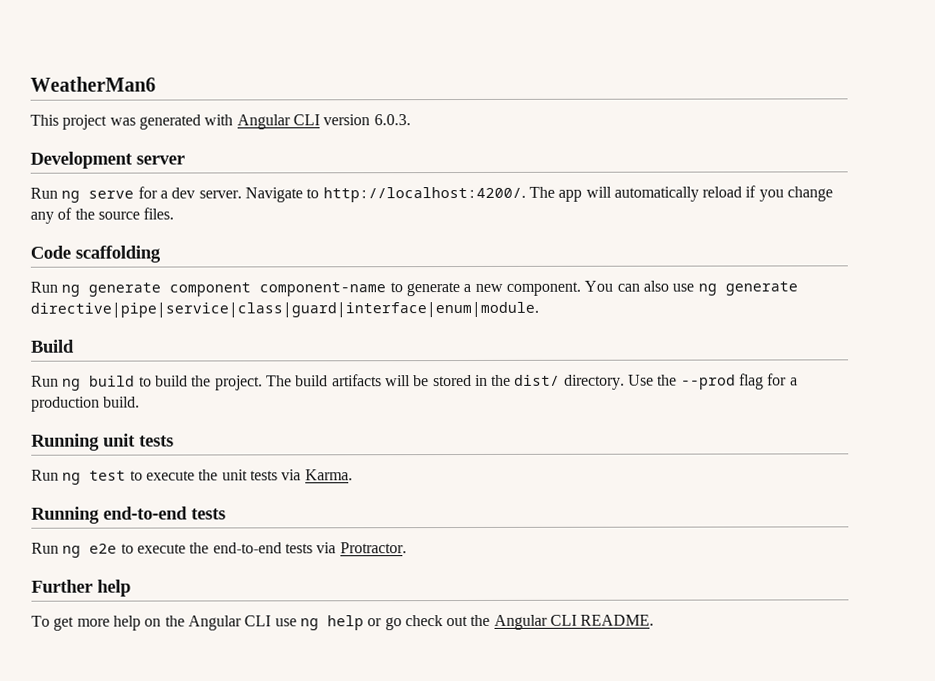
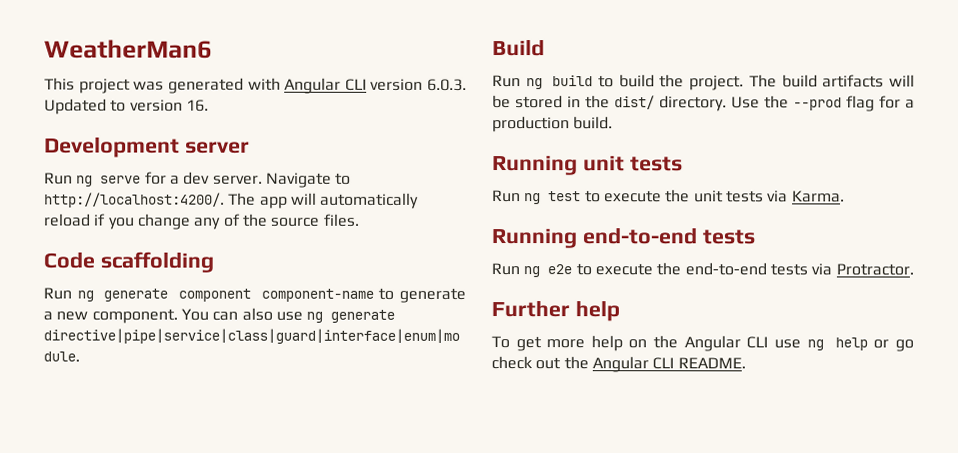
(411, 120) none -> [44,98,209,115] Updated to version 16.

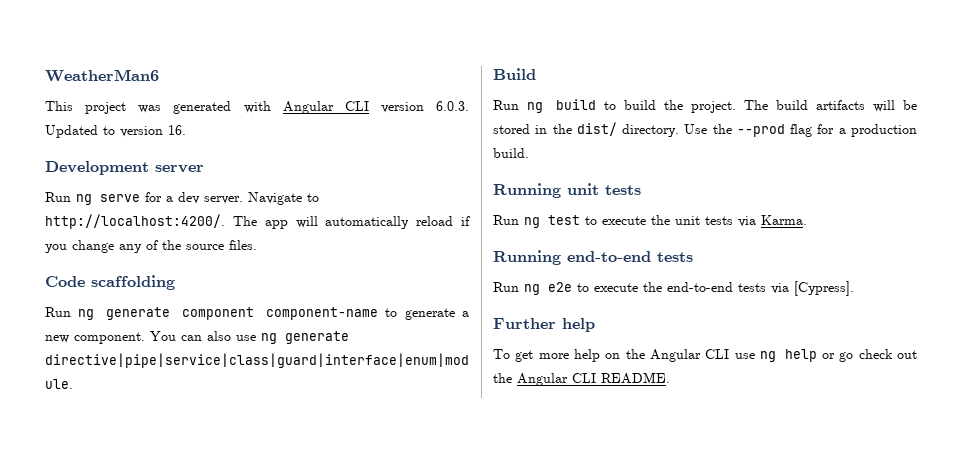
[835,263,914,276] Protractor. -> [794,281,854,296] [Cypress].

